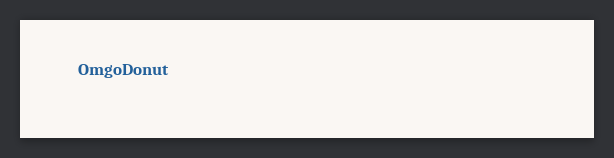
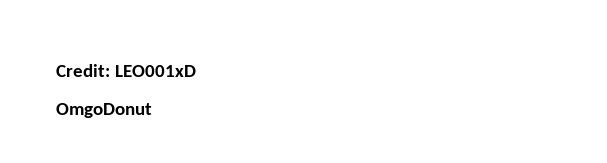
(78, 71) none -> [56,64,196,77] Credit: LEO001xD //

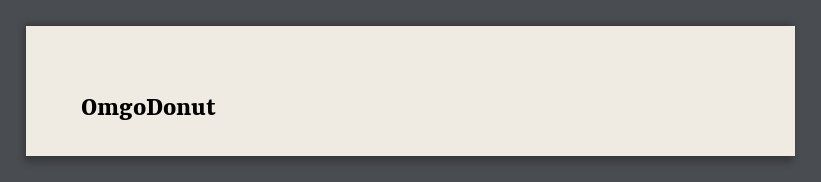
[56,64,196,77] Credit: LEO001xD // -> (81, 109) none

